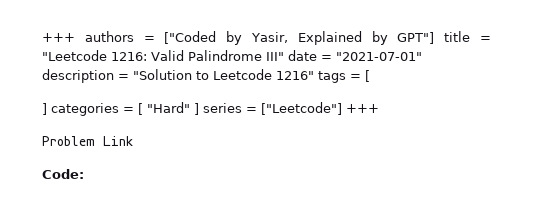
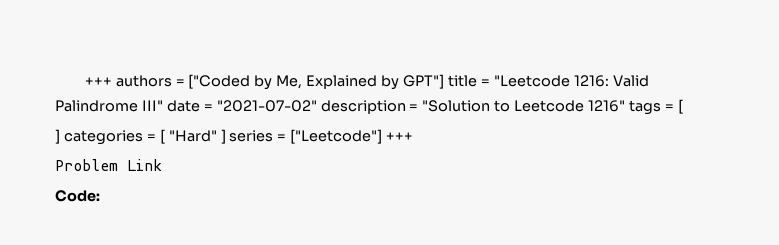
[251,32,289,43] Yasir, -> [276,75,303,89] Me,
[335,52,422,61] "2021-07-01" -> [216,100,317,112] "2021-07-02"

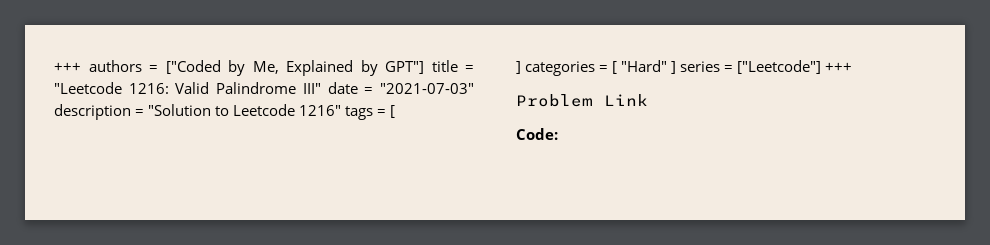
[216,100,317,112] "2021-07-02" -> [380,83,475,94] "2021-07-03"

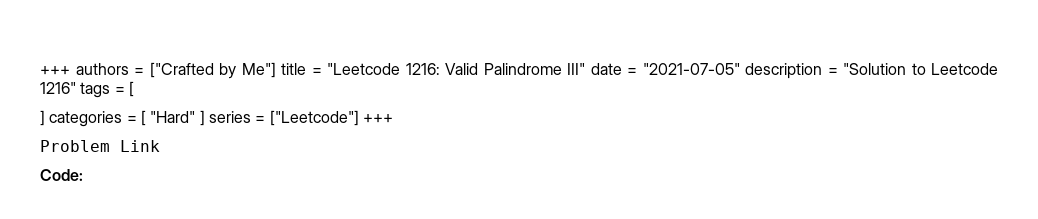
[165,60,424,76] ["Coded by Me, Explained by GPT"] -> [149,62,276,79] ["Crafted by Me"]
[380,83,475,94] "2021-07-03" -> [642,63,740,75] "2021-07-05"

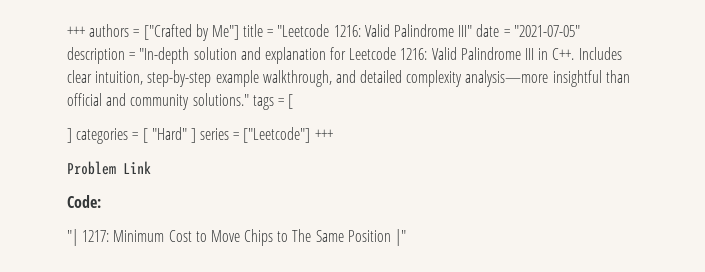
[843,63,998,75] [40,82,76,94] "Solution to Leetcode 1216" -> [139,47,622,64] [67,70,630,87] [67,93,249,110] "In-depth solution and explanation for Leetcode 1216: Valid Palindrome III in C++. Includes clear intuition, step-by-step example walkthrough, and detailed complexity analysis—more insightful than official and community solutions."
(83, 175) none -> [67,229,407,246] // "| 1217: Minimum Cost to Move Chips to The Same Position |"

